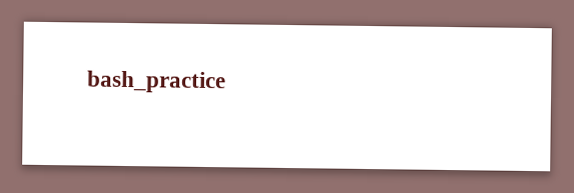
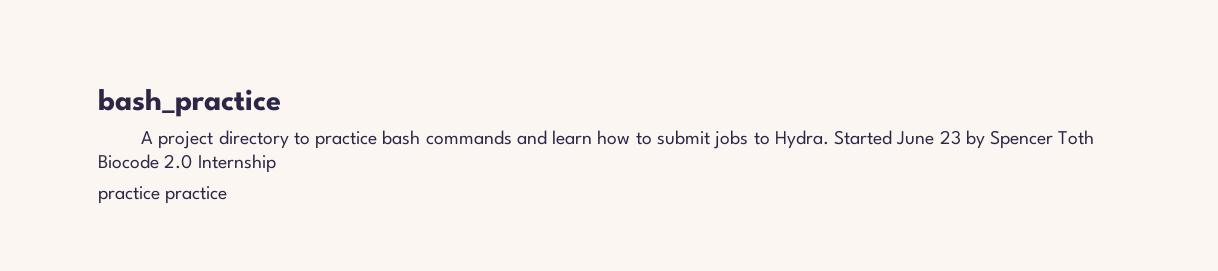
(226, 82) none -> [141,130,1095,149] [98,154,276,173] [98,186,228,204] // A project directory to practice bash commands and learn how to submit jobs to Hydra. Started June 23 by Spencer Toth Biocode 2.0 Internship // practice practice

